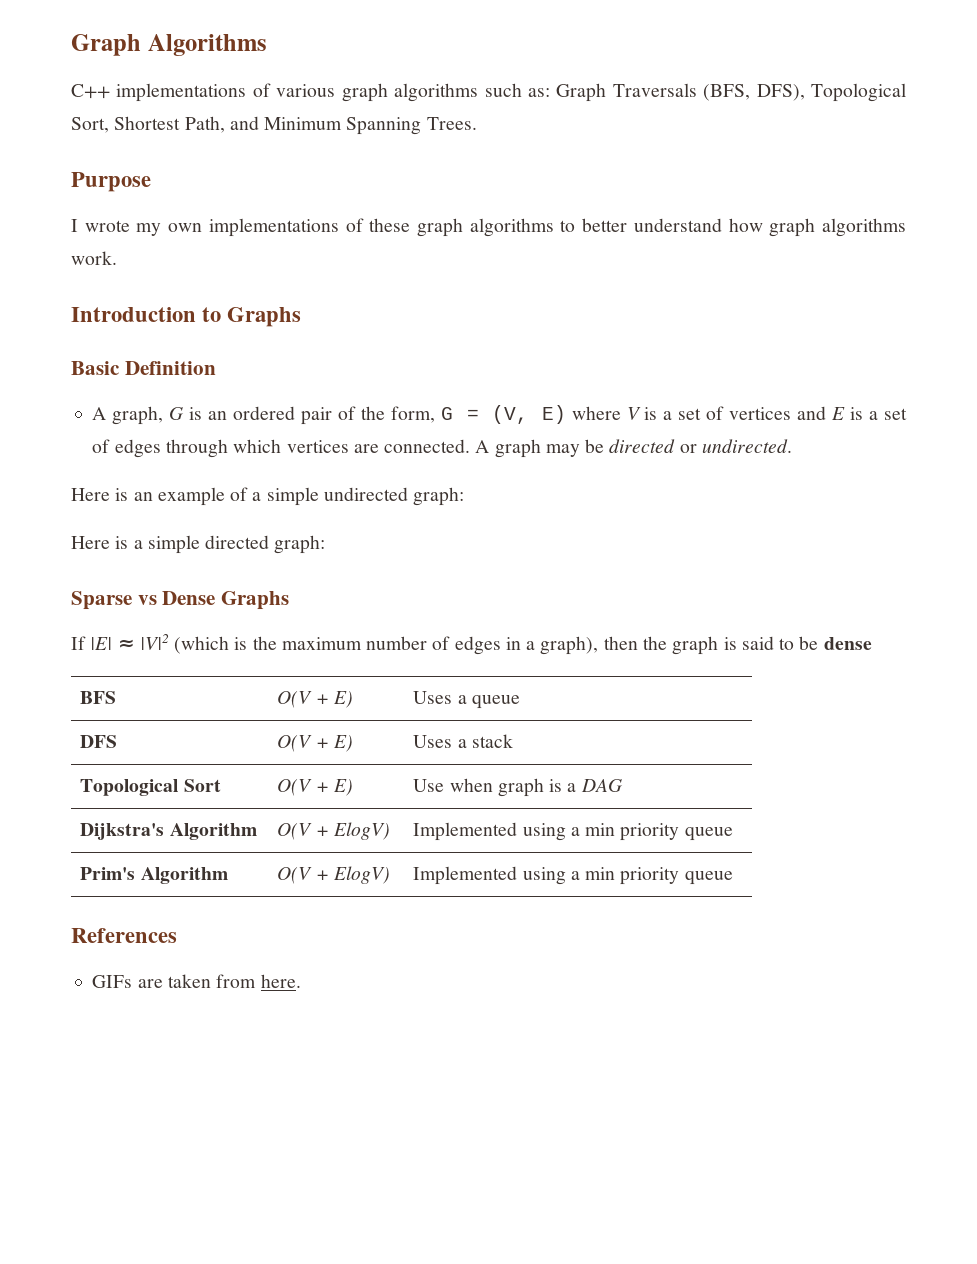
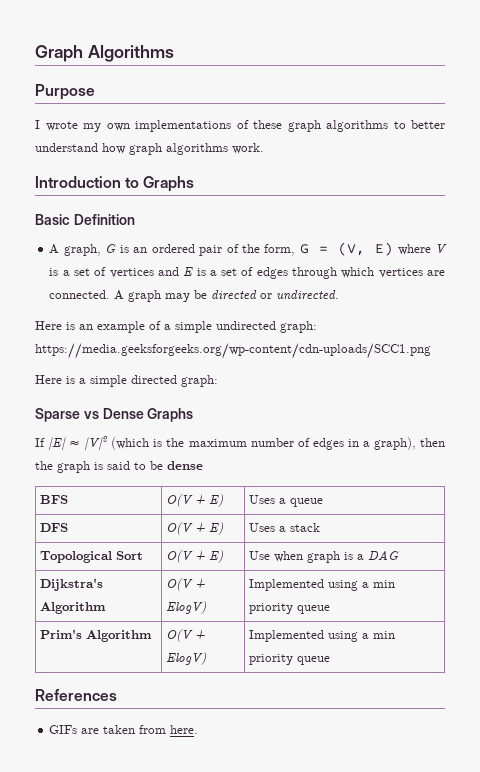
[71,83,906,102] [71,116,477,135] // C++ implementations of various graph algorithms such as: Graph Traversals (BFS, DFS), Topological Sort, Shortest Path, and Minimum Spanning Trees. -> (174, 53) none
(465, 496) none -> [35,343,431,359] https://media.geeksforgeeks.org/wp-content/cdn-uploads/SCC1.png

